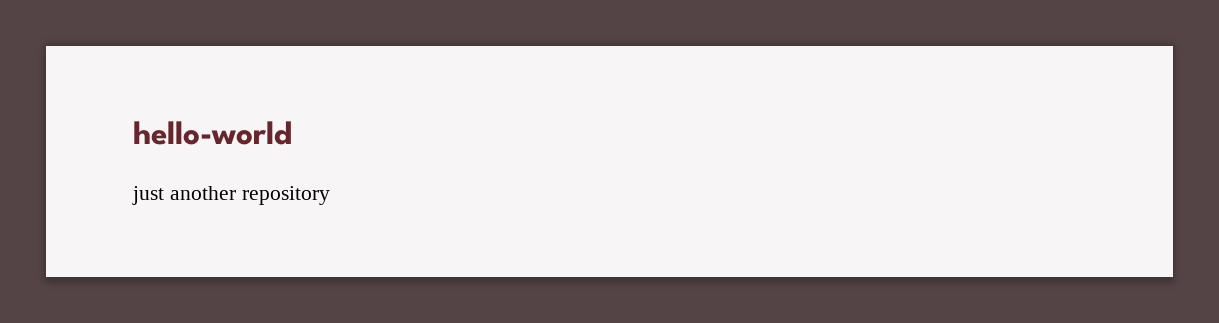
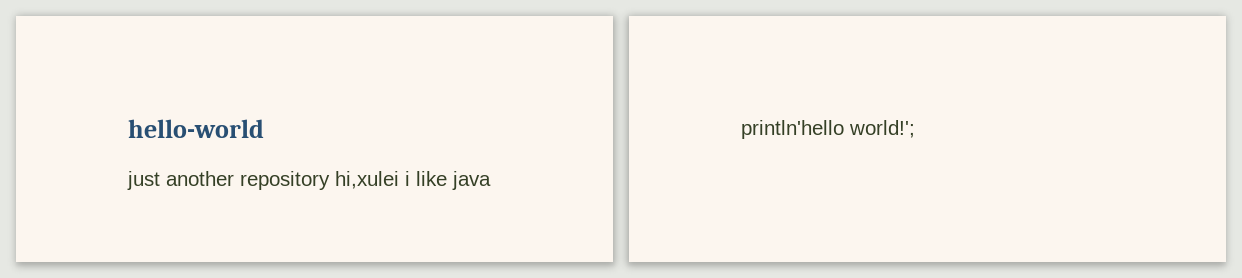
(330, 195) none -> [335,171,491,190] [741,120,915,139] hi,xulei i like java println'hello world!';

